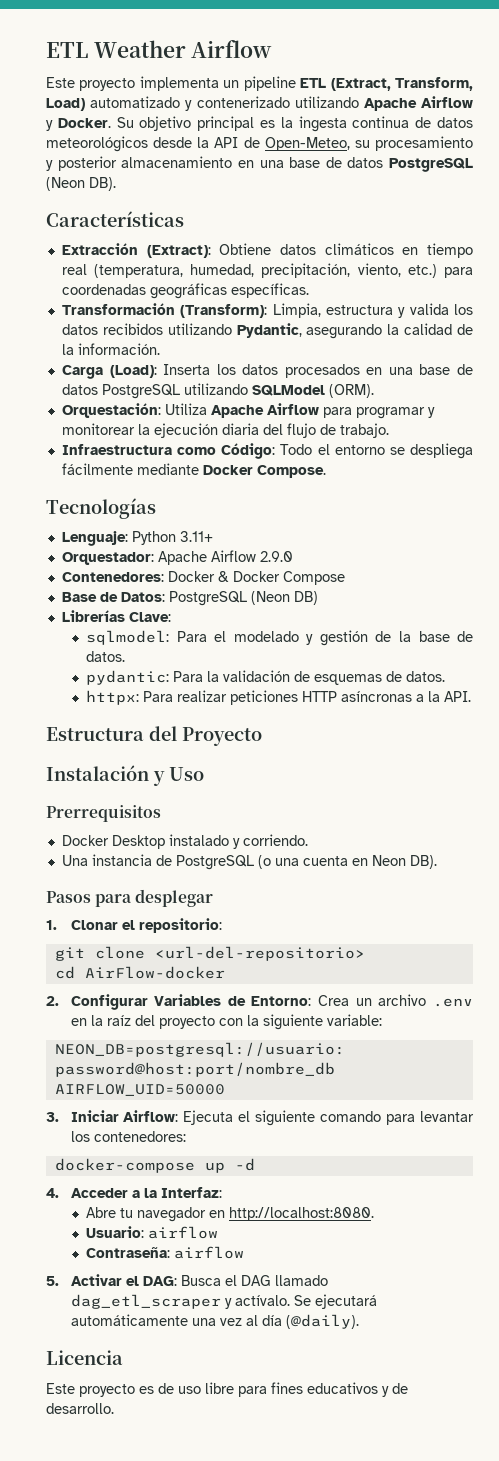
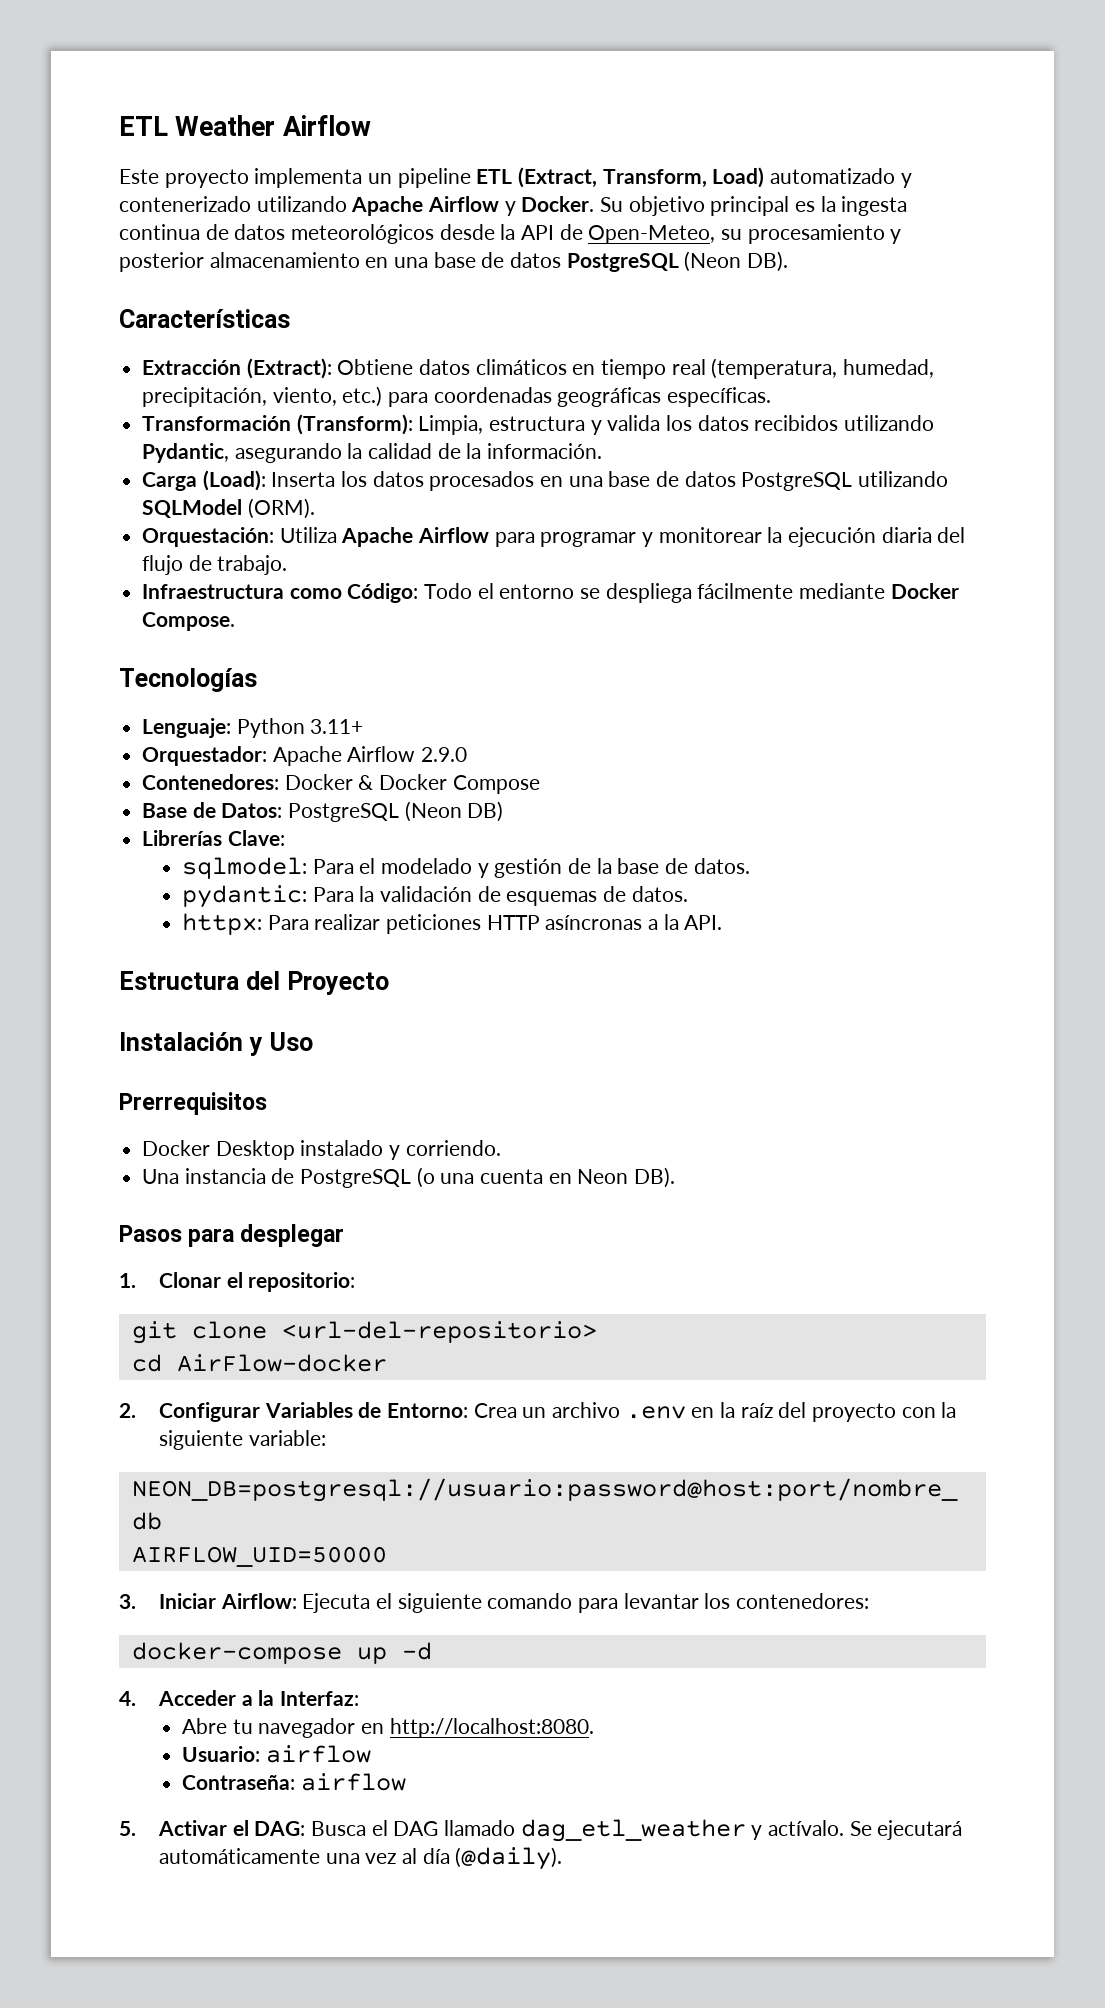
[70,1294,221,1309] dag_etl_scraper -> [520,1819,746,1842] dag_etl_weather
[46,1350,123,1365] [46,1382,408,1397] [46,1403,114,1414] // Licencia // Este proyecto es de uso libre para fines educativos y de desarrollo. -> (563, 1858) none

